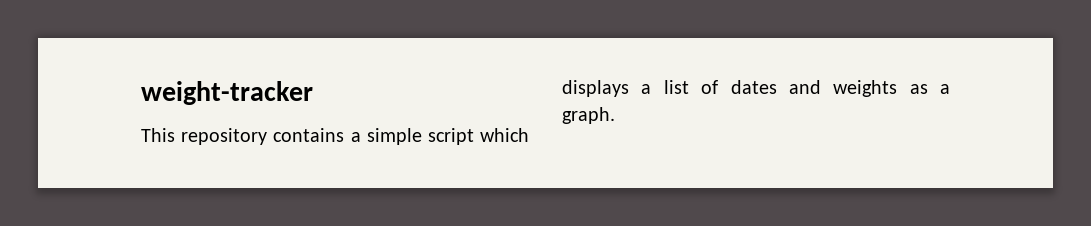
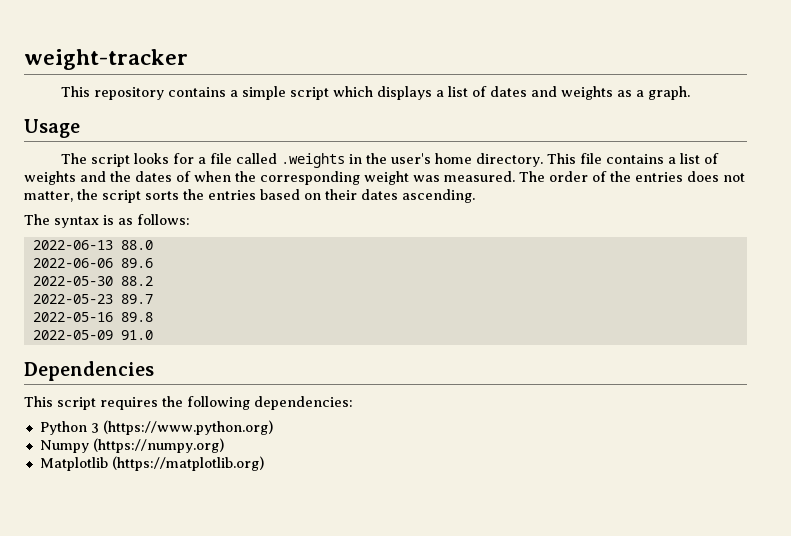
(615, 115) none -> [24,119,80,138] [61,153,720,168] [24,171,745,185] [24,189,475,203] [24,214,190,228] [32,240,153,250] [32,258,153,268] [32,276,153,286] [32,294,153,304] [32,312,153,322] [32,330,153,340] [24,361,154,381] [24,396,353,410] [39,420,273,435] [39,438,224,453] [39,456,264,471] // Usage // The script looks for a file called .weights in the user's home directory. This file contains a list of weights and the dates of when the corresponding weight was measured. The order of the entries does not matter, the script sorts the entries based on their dates ascending. // The syntax is as follows: // 2022-06-13 88.0 // 2022-06-06 89.6 // 2022-05-30 88.2 // 2022-05-23 89.7 // 2022-05-16 89.8 // 2022-05-09 91.0 // Dependencies // This script requires the following dependencies: // Python 3 (https://www.python.org) // Numpy (https://numpy.org) // Matplotlib (https://matplotlib.org)

